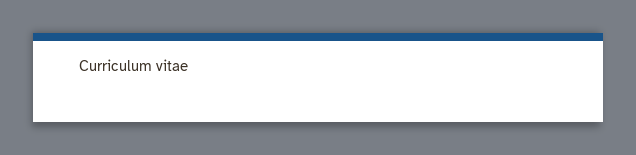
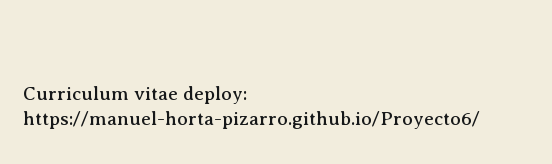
(188, 65) none -> [183,86,248,104] [23,111,480,129] deploy: https://manuel-horta-pizarro.github.io/Proyecto6/

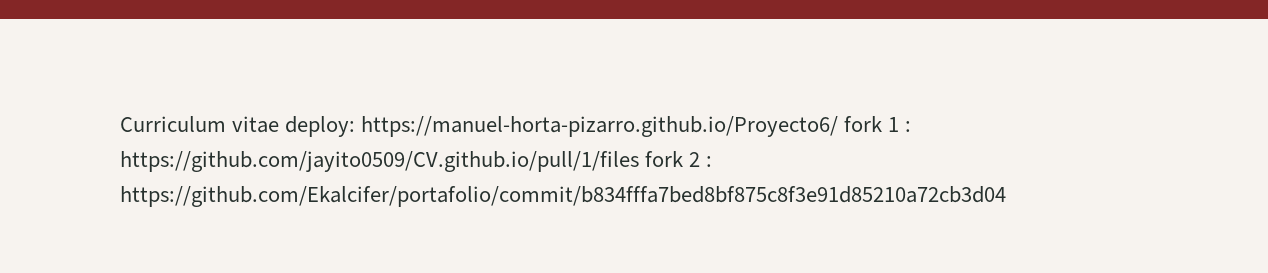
(480, 120) none -> [844,116,912,132] [120,151,713,172] [120,186,1006,207] fork 1 : https://github.com/jayito0509/CV.github.io/pull/1/files fork 2 : https://github.com/Ekalcifer/portafolio/commit/b834fffa7bed8bf875c8f3e91d85210a72cb3d04

